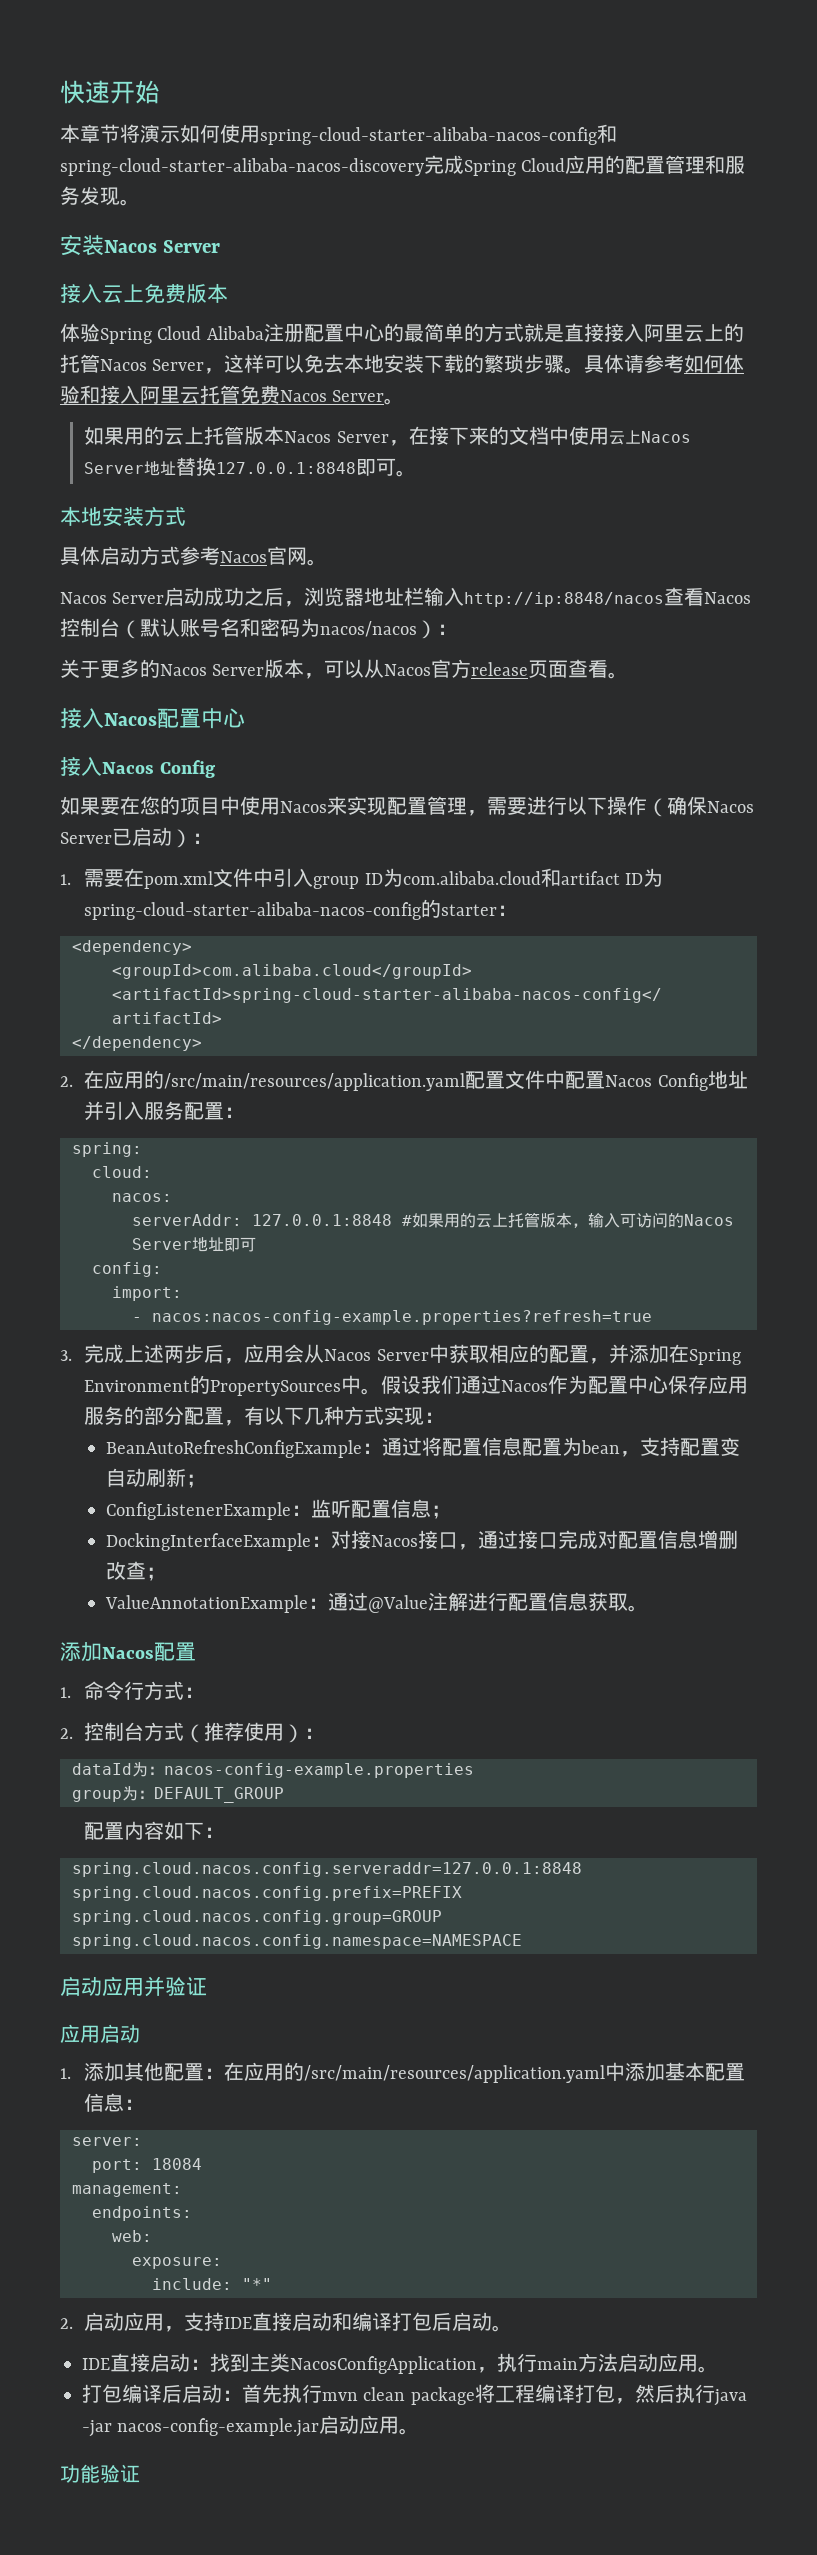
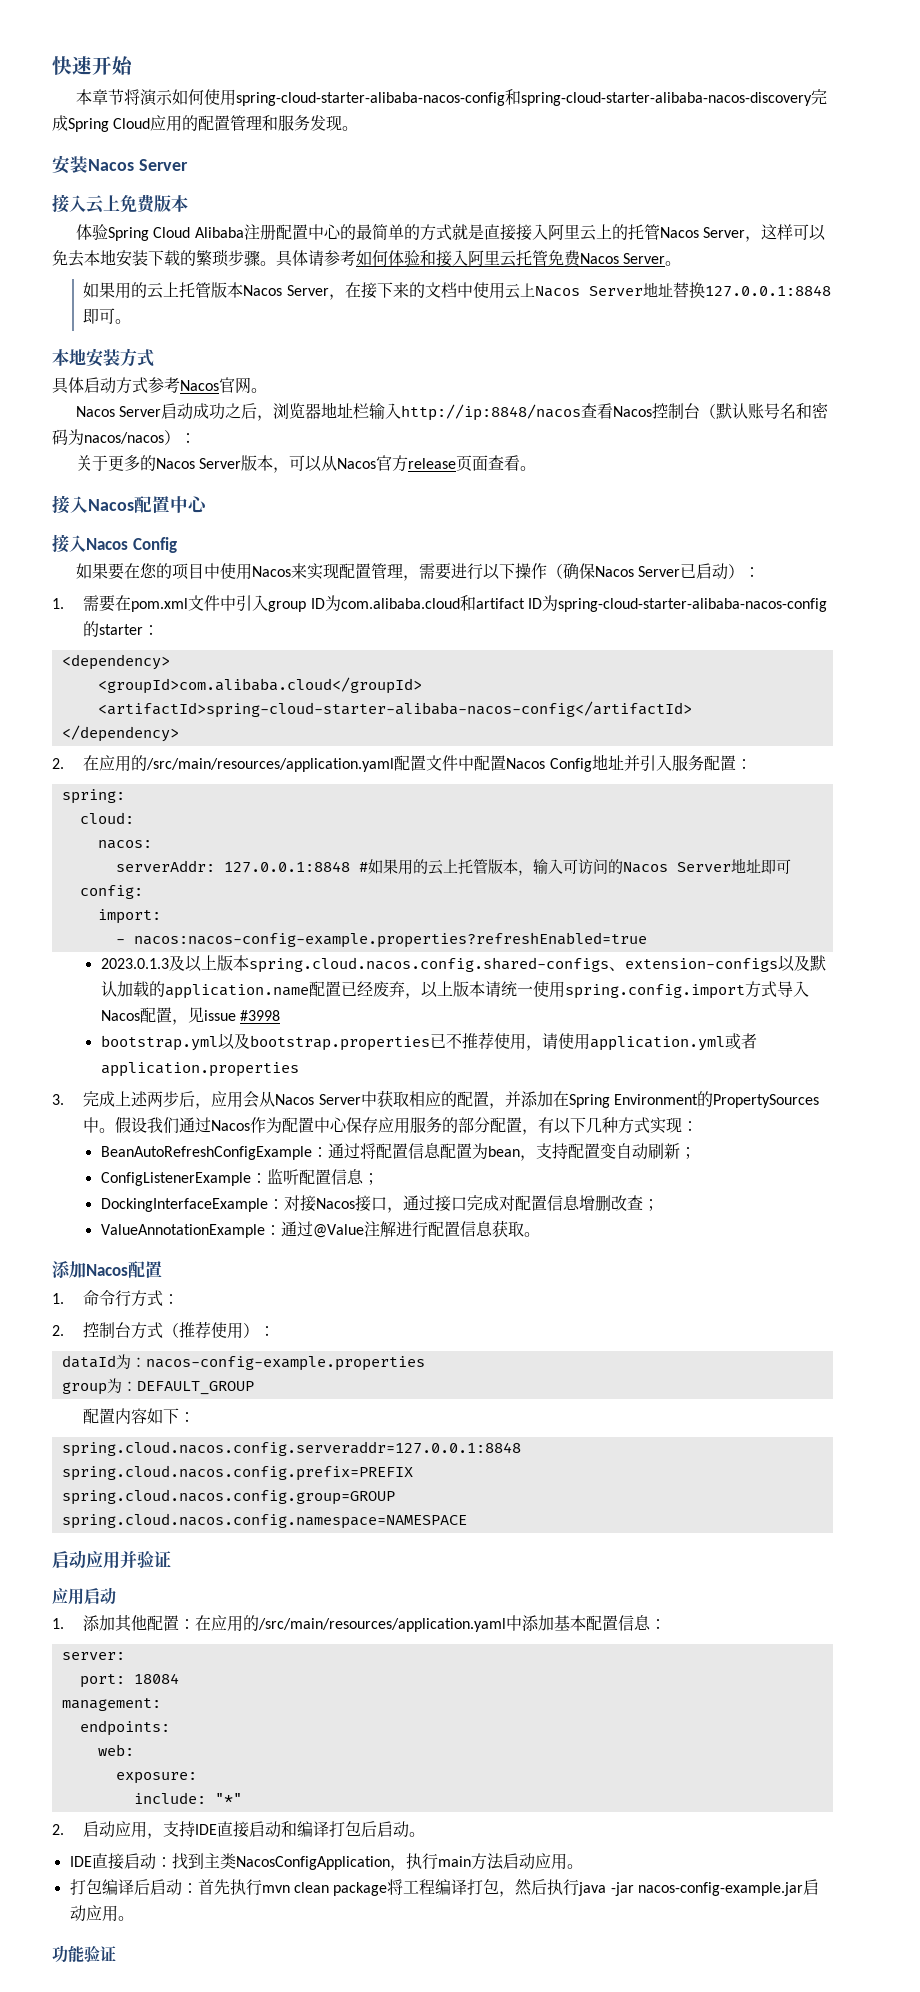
[152,1310,652,1325] nacos:nacos-config-example.properties?refresh=true -> [133,932,647,948] [100,955,826,973] [100,981,809,999] [100,1007,281,1025] [100,1032,757,1051] [100,1062,299,1077] nacos:nacos-config-example.properties?refreshEnabled=true // 2023.0.1.3及以上版本spring.cloud.nacos.config.shared-configs、extension-configs以及默认加载的application.name配置已经废弃，以上版本请统一使用spring.config.import方式导入Nacos配置，见issue #3998 // bootstrap.yml以及bootstrap.properties已不推荐使用，请使用application.yml或者application.properties

